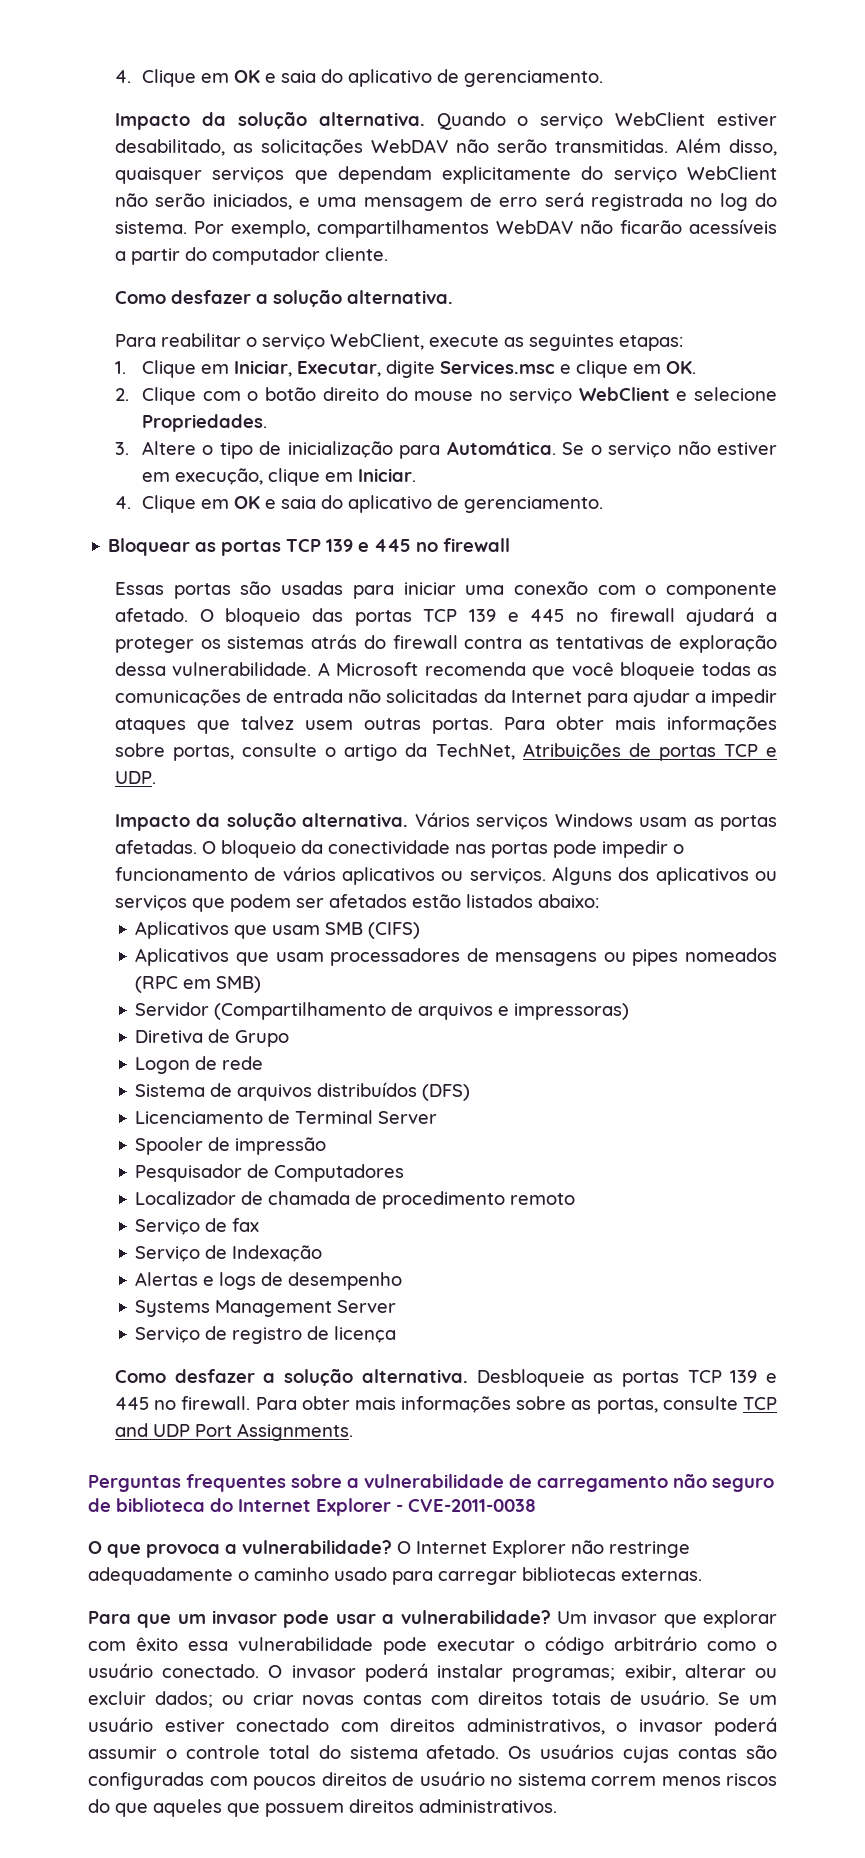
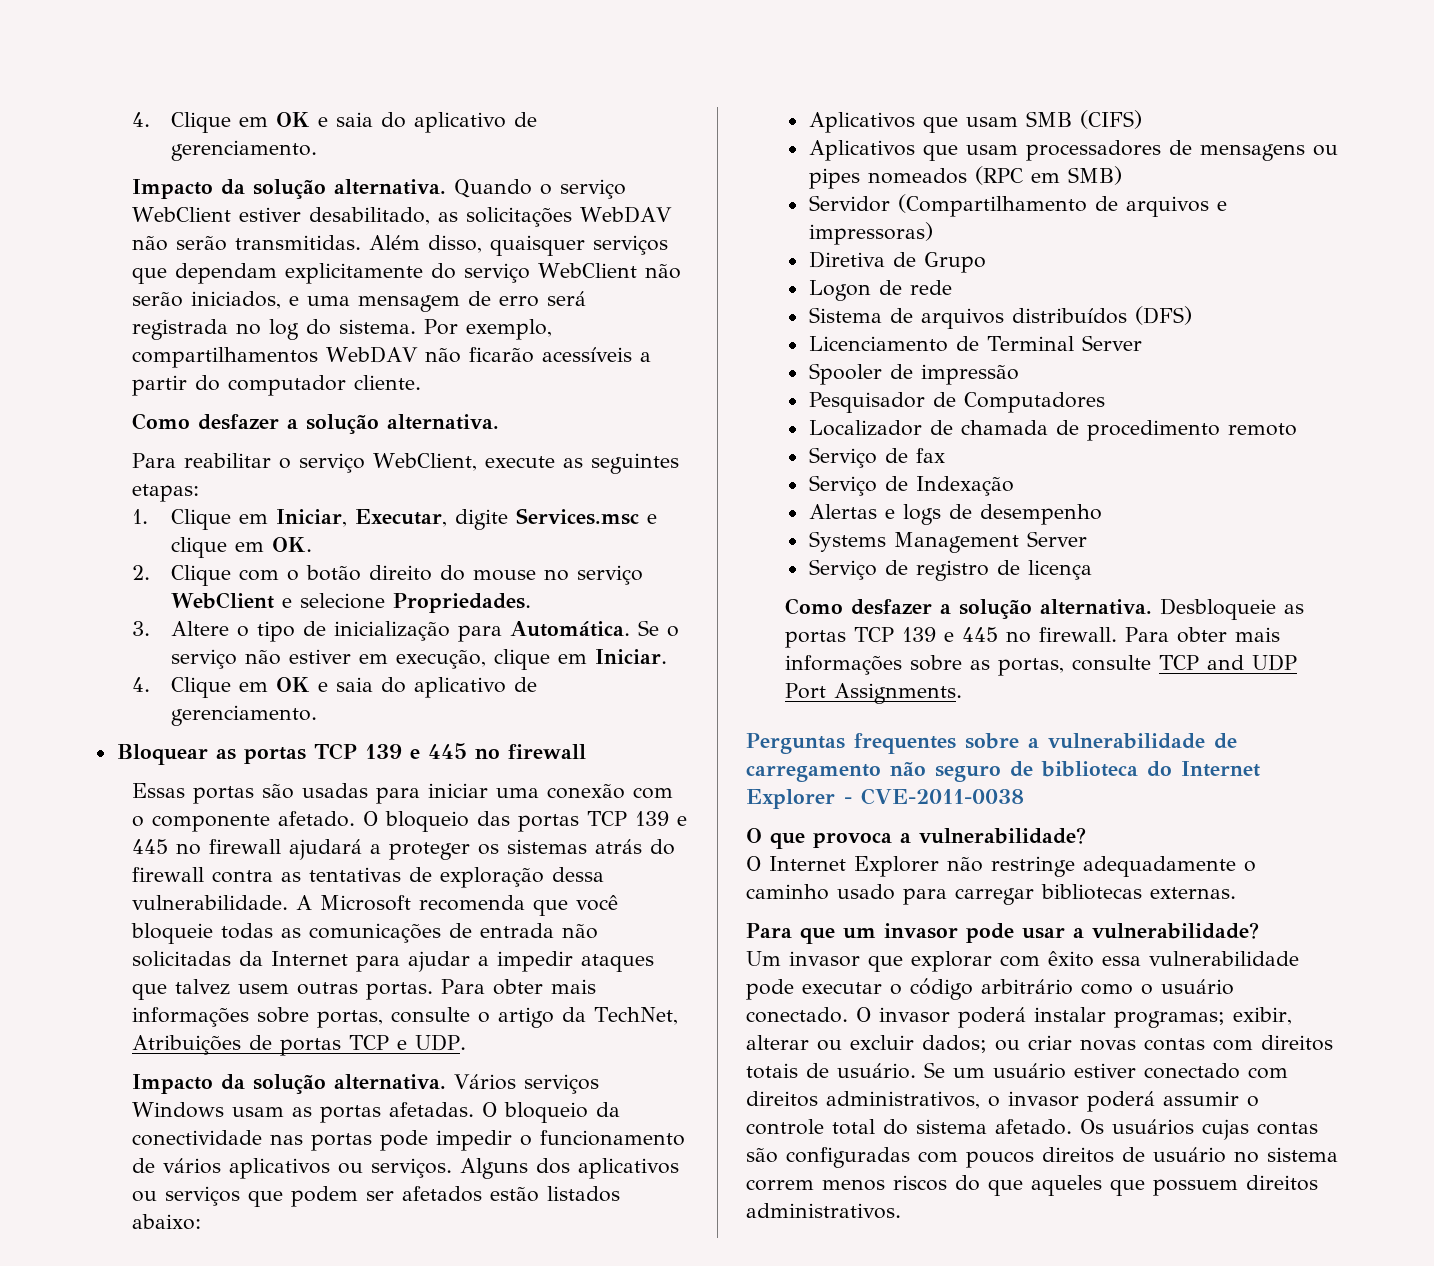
(392, 1547) none -> (1086, 835) //
(551, 1617) none -> (1259, 930) //

